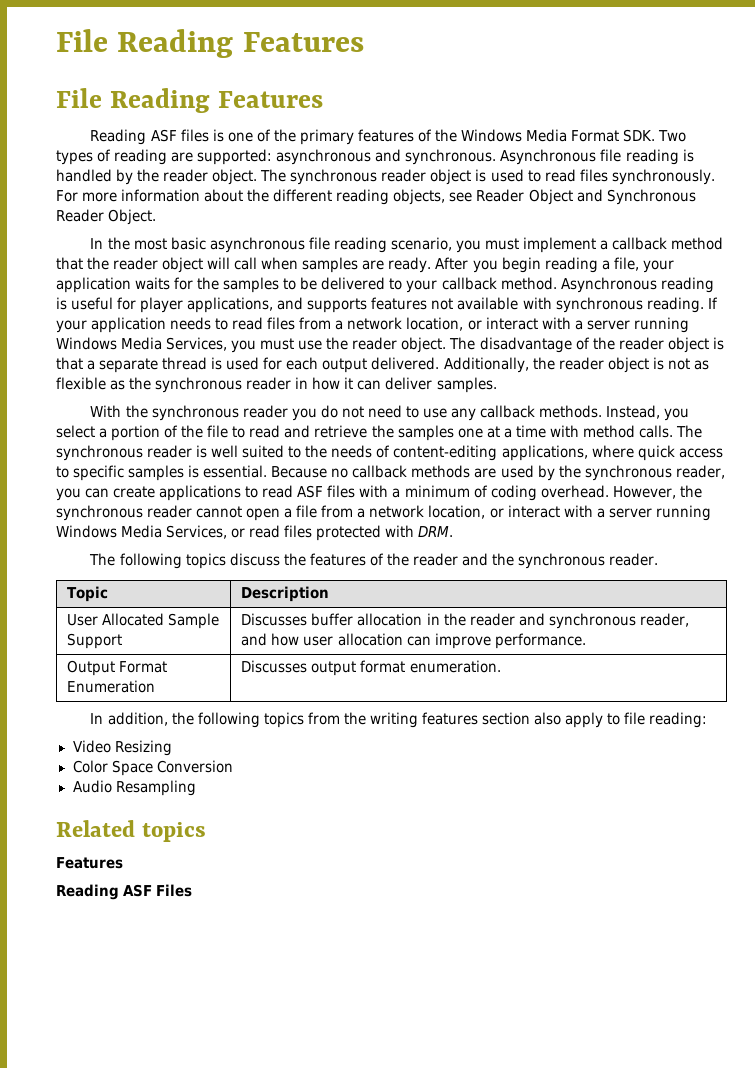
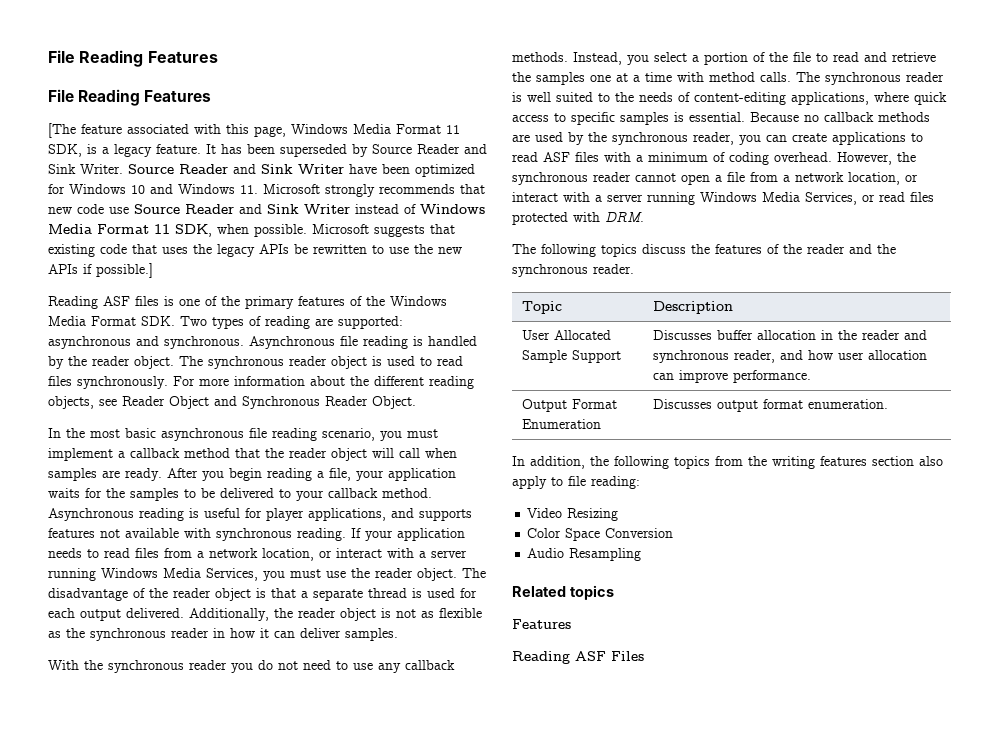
(324, 99) none -> [48,123,460,138] [48,144,487,157] [48,164,475,177] [48,184,485,197] [48,204,485,214] [48,224,455,237] [48,244,462,257] [48,263,153,278] // [The feature associated with this page, Windows Media Format 11 SDK, is a legacy feature. It has been superseded by Source Reader and Sink Writer. Source Reader and Sink Writer have been optimized for Windows 10 and Windows 11. Microsoft strongly recommends that new code use Source Reader and Sink Writer instead of Windows Media Format 11 SDK, when possible. Microsoft suggests that existing code that uses the legacy APIs be rewritten to use the new APIs if possible.]

